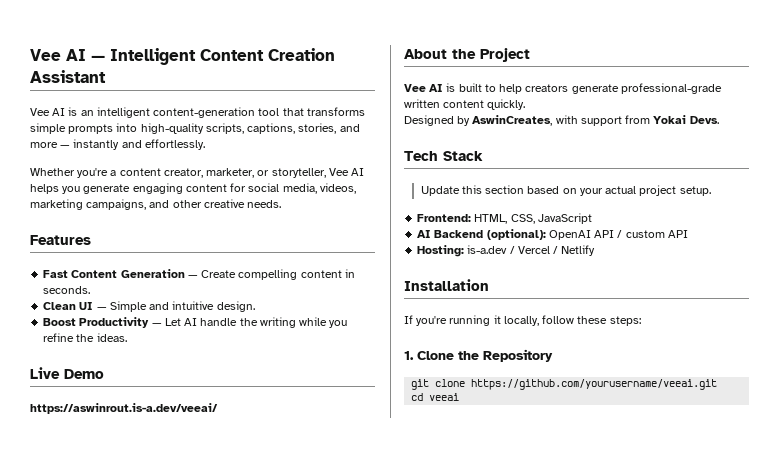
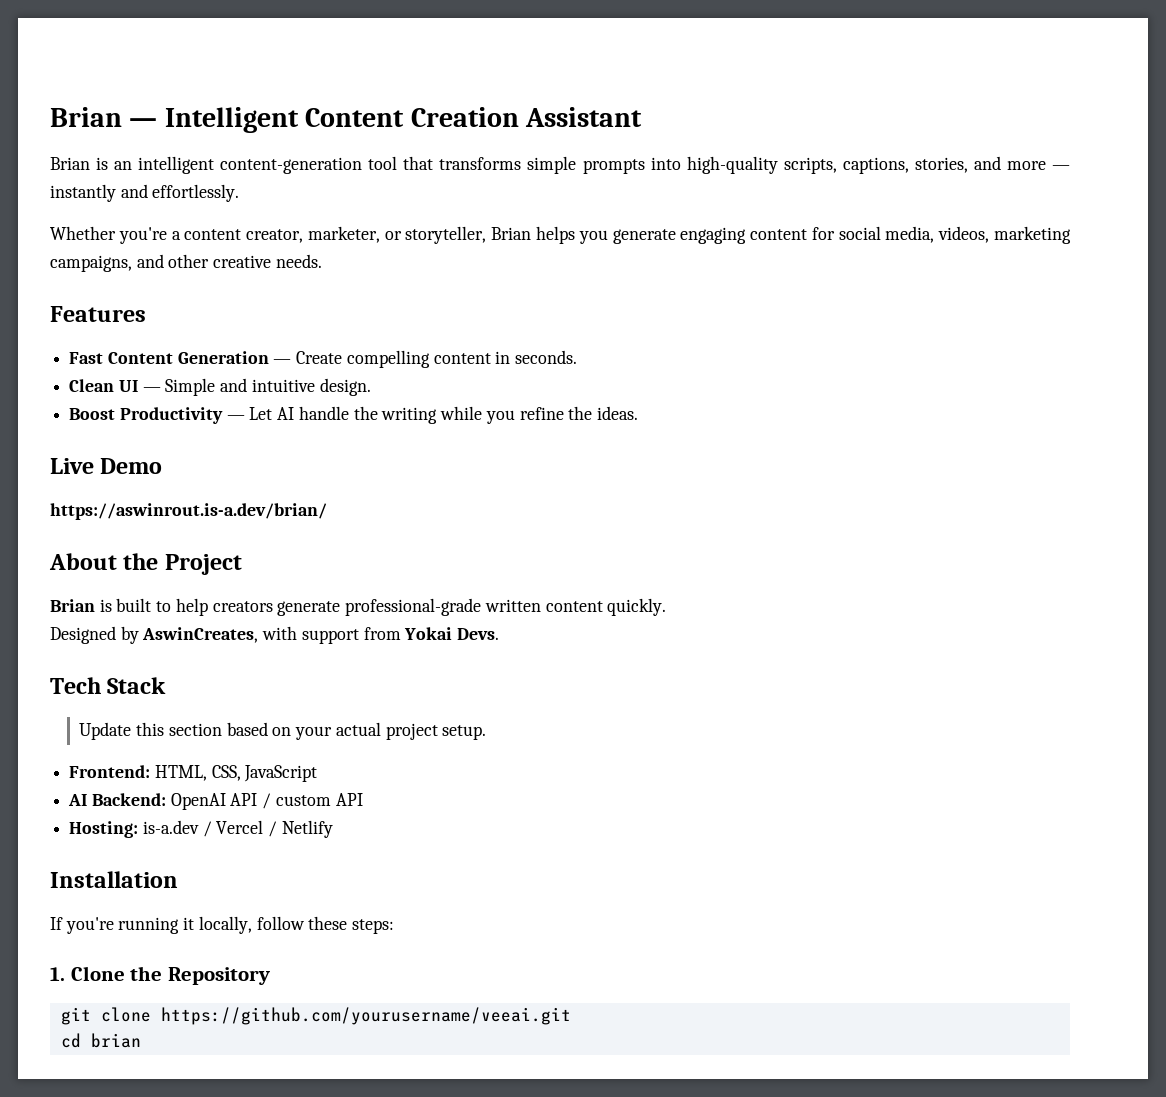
[30,49,86,61] Vee AI -> [50,107,122,127] Brian
[30,108,66,116] Vee AI -> [50,157,90,170] Brian
[328,168,365,176] Vee AI -> [491,227,532,240] Brian
[30,403,218,414] https://aswinrout.is-a.dev/veeai/ -> [50,503,327,520] https://aswinrout.is-a.dev/brian/
[404,84,444,92] Vee AI -> [50,599,95,612] Brian
[434,229,546,240] Backend (optional): -> [91,793,166,806] Backend:
[429,393,460,401] veeai -> [90,1033,141,1048] brian

